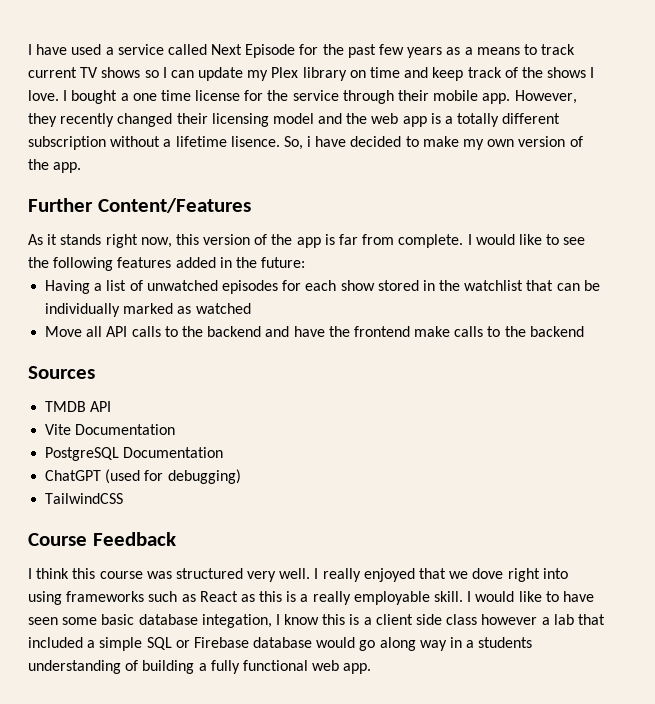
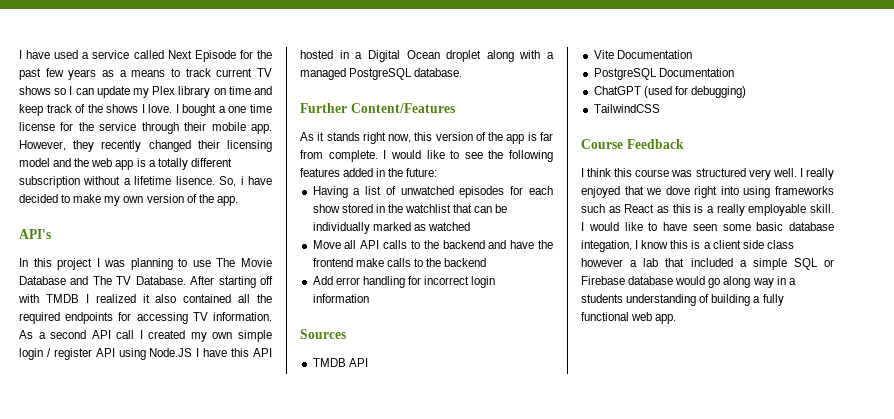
(82, 167) none -> [19,229,51,239] [19,258,272,270] [19,276,273,288] [18,294,272,303] [19,312,272,324] [19,330,272,342] [19,348,272,360] [300,50,554,62] [300,68,463,80] // API's // In this project I was planning to use The Movie Database and The TV Database. After starting off with TMDB I realized it also contained all the required endpoints for accessing TV information. As a second API call I created my own simple login / register API using Node.JS I have this API hosted in a Digital Ocean droplet along with a managed PostgreSQL database.
(584, 331) none -> [312,276,496,288] [312,294,369,303] // Add error handling for incorrect login information

